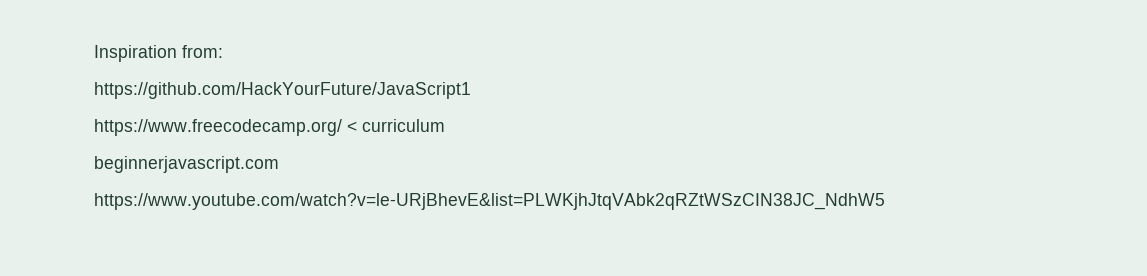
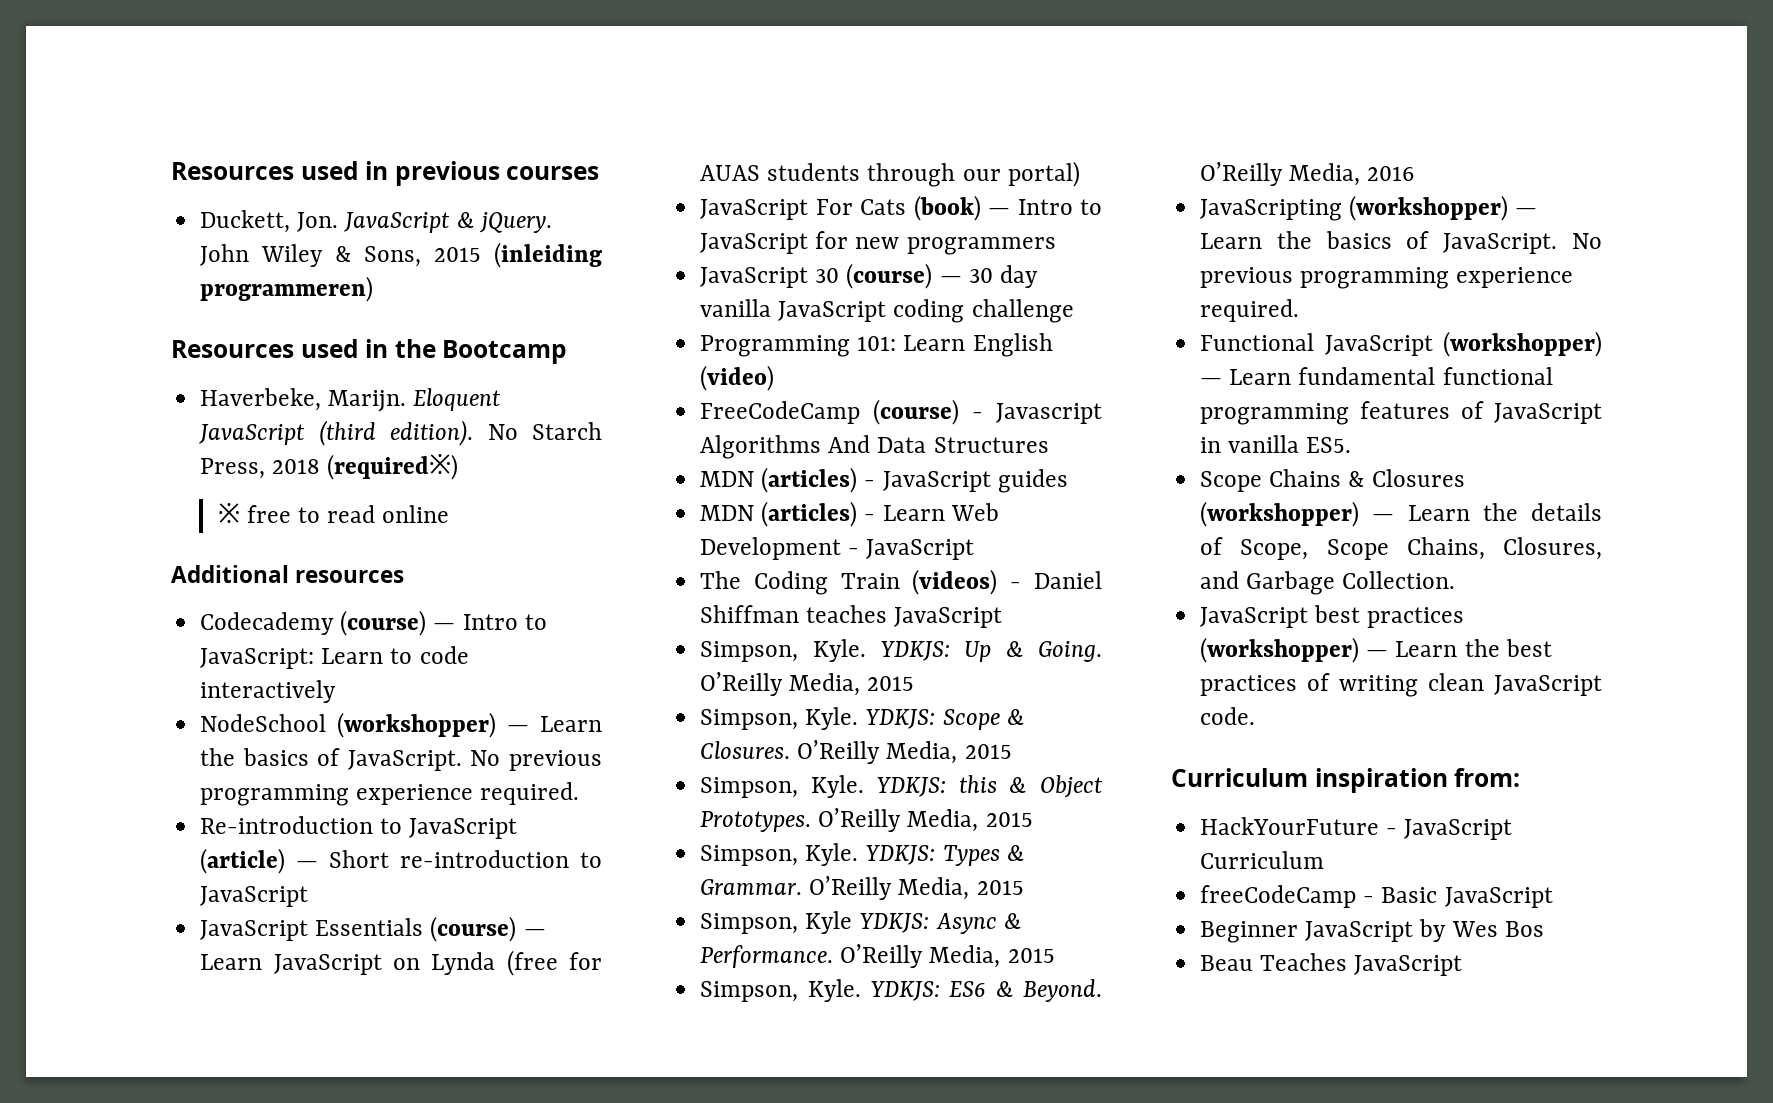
[94,45,223,62] [94,82,471,99] [94,119,445,136] [94,156,279,173] [94,193,885,210] Inspiration from: // https://github.com/HackYourFuture/JavaScript1 // https://www.freecodecamp.org/ < curriculum // beginnerjavascript.com // https://www.youtube.com/watch?v=le-URjBhevE&list=PLWKjhJtqVAbk2qRZtWSzCIN38JC_NdhW5 -> [171,161,600,186] [200,210,552,233] [200,242,602,268] [200,276,374,302] [171,339,568,364] [200,388,502,412] [199,420,602,446] [200,454,459,480] [217,503,450,523] [171,565,405,583] [200,610,547,636] [200,646,469,669] [200,680,337,703] [200,712,602,738] [200,748,602,771] [200,782,580,806] [200,816,518,839] [200,848,602,874] [200,886,309,907] [200,916,546,942] [200,950,602,976] [700,161,1080,187] [700,195,1102,221] [700,231,1056,255] [700,263,1038,289] [700,299,1074,323] [700,333,1053,357] [700,365,775,391] [700,399,1102,425] [700,435,1049,459] [700,467,1068,493] [700,501,999,527] [700,537,975,560] [700,569,1102,595] [700,605,1003,628] [700,639,1102,662] [700,672,915,696] [700,707,1025,730] [700,740,1012,764] [700,775,1103,798] [700,808,1033,832] [700,843,1025,866] [700,876,1024,900] [700,911,1022,934] [700,944,1055,968] [700,979,1102,1002] [1200,162,1415,186] [1200,195,1538,221] [1200,231,1602,254] [1200,267,1574,289] [1200,299,1300,322] [1200,331,1602,357] [1200,367,1553,385] [1200,401,1602,425] [1200,435,1352,453] [1200,469,1465,492] [1200,501,1602,527] [1200,537,1602,560] [1200,571,1456,595] [1200,605,1465,628] [1200,637,1552,663] [1200,673,1602,697] [1200,707,1256,725] [1171,768,1521,793] [1200,817,1513,840] [1200,851,1325,869] [1200,885,1553,908] [1200,919,1544,943] [1200,953,1463,976] Resources used in previous courses // Duckett, Jon. JavaScript & jQuery. John Wiley & Sons, 2015 (inleiding programmeren) // Resources used in the Bootcamp // Haverbeke, Marijn. Eloquent JavaScript (third edition). No Starch Press, 2018 (required※) // ※ free to read online // Additional resources // Codecademy (course) — Intro to JavaScript: Learn to code interactively // NodeSchool (workshopper) — Learn the basics of JavaScript. No previous programming experience required. // Re-introduction to JavaScript (article) — Short re-introduction to JavaScript // JavaScript Essentials (course) — Learn JavaScript on Lynda (free for AUAS students through our portal) // JavaScript For Cats (book) — Intro to JavaScript for new programmers // JavaScript 30 (course) — 30 day vanilla JavaScript coding challenge // Programming 101: Learn English (video) // FreeCodeCamp (course) - Javascript Algorithms And Data Structures // MDN (articles) - JavaScript guides // MDN (articles) - Learn Web Development - JavaScript // The Coding Train (videos) - Daniel Shiffman teaches JavaScript // Simpson, Kyle. YDKJS: Up & Going. O’Reilly Media, 2015 // Simpson, Kyle. YDKJS: Scope & Closures. O’Reilly Media, 2015 // Simpson, Kyle. YDKJS: this & Object Prototypes. O’Reilly Media, 2015 // Simpson, Kyle. YDKJS: Types & Grammar. O’Reilly Media, 2015 // Simpson, Kyle YDKJS: Async & Performance. O’Reilly Media, 2015 // Simpson, Kyle. YDKJS: ES6 & Beyond. O’Reilly Media, 2016 // JavaScripting (workshopper) — Learn the basics of JavaScript. No previous programming experience required. // Functional JavaScript (workshopper) — Learn fundamental functional programming features of JavaScript in vanilla ES5. // Scope Chains & Closures (workshopper) — Learn the details of Scope, Scope Chains, Closures, and Garbage Collection. // JavaScript best practices (workshopper) — Learn the best practices of writing clean JavaScript code. // Curriculum inspiration from: // HackYourFuture - JavaScript Curriculum // freeCodeCamp - Basic JavaScript // Beginner JavaScript by Wes Bos // Beau Teaches JavaScript

